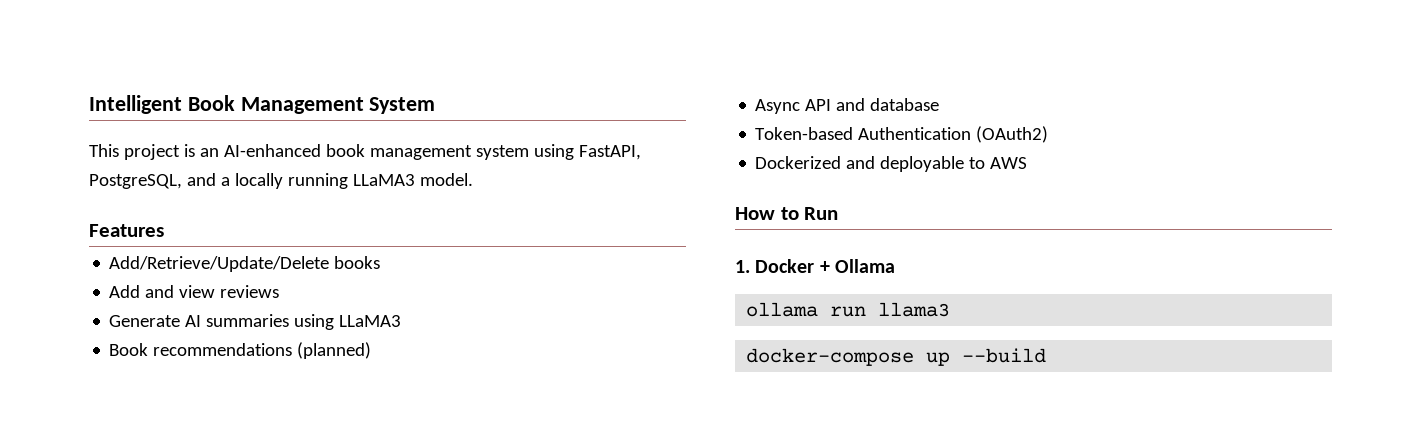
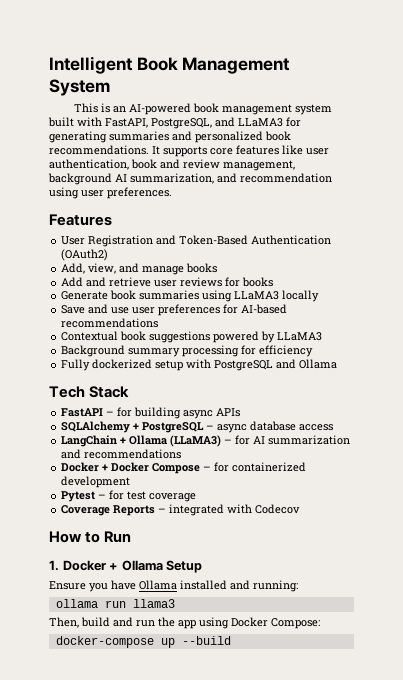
[123,144,180,160] project -> (99, 108) none
[223,144,321,157] AI-enhanced -> [129,103,192,115] AI-powered
[533,144,574,160] using -> [48,117,102,127] built with
[220,173,473,189] [89,224,164,237] [109,256,330,272] a locally running LLaMA3 model. // Features // Add/Retrieve/Update/Delete -> [238,117,301,127] [49,131,291,143] [49,145,329,157] [49,159,295,171] [48,173,332,185] [49,187,172,199] [49,214,112,226] [61,235,332,247] [61,249,109,261] [61,263,185,275] LLaMA3 for generating summaries and personalized book recommendations. It supports core features like user authentication, book and review management, background AI summarization, and recommendation using user preferences. // Features // User Registration and Token-Based Authentication (OAuth2) // Add, view, and manage
[179,285,216,298] view -> [109,277,178,287] retrieve user
(280, 291) none -> [225,277,274,287] for books
[185,315,202,327] AI -> [110,290,137,300] book
[109,342,372,359] [755,98,940,114] [755,126,1049,143] [755,156,1028,172] // Book recommendations (planned) // Async API and database // Token-based Authentication (OAuth2) // Dockerized and deployable to AWS -> [282,290,320,302] [61,304,288,316] [61,318,159,328] [61,331,323,343] [61,345,314,357] [61,359,338,371] [49,386,130,398] [61,407,241,419] [61,421,334,433] [61,435,351,447] [61,449,182,459] [61,462,307,474] [61,476,131,488] [61,490,197,502] [61,504,301,516] locally // Save and use user preferences for AI-based recommendations // Contextual book suggestions powered by LLaMA3 // Background summary processing for efficiency // Fully dockerized setup with PostgreSQL and Ollama // Tech Stack // FastAPI – for building async APIs // SQLAlchemy + PostgreSQL – async database access // LangChain + Ollama (LLaMA3) – for AI summarization and recommendations // Docker + Docker Compose – for containerized development // Pytest – for test coverage // Coverage Reports – integrated with Codecov
[746,302,951,317] // ollama run llama3 -> [166,560,203,573] [49,580,298,592] [55,599,175,608] [49,617,320,629] Setup // Ensure you have Ollama installed and running: // ollama run llama3 // Then, build and run the app using Docker Compose:

